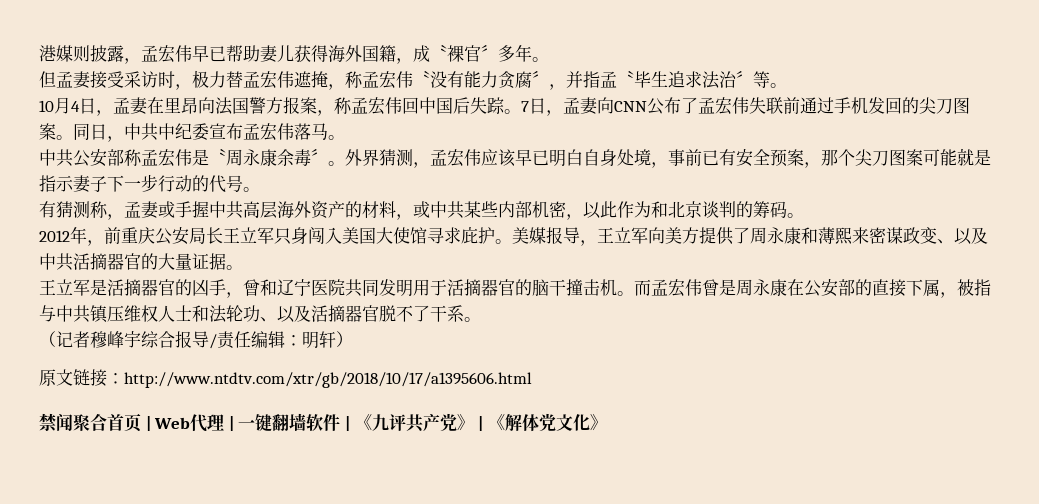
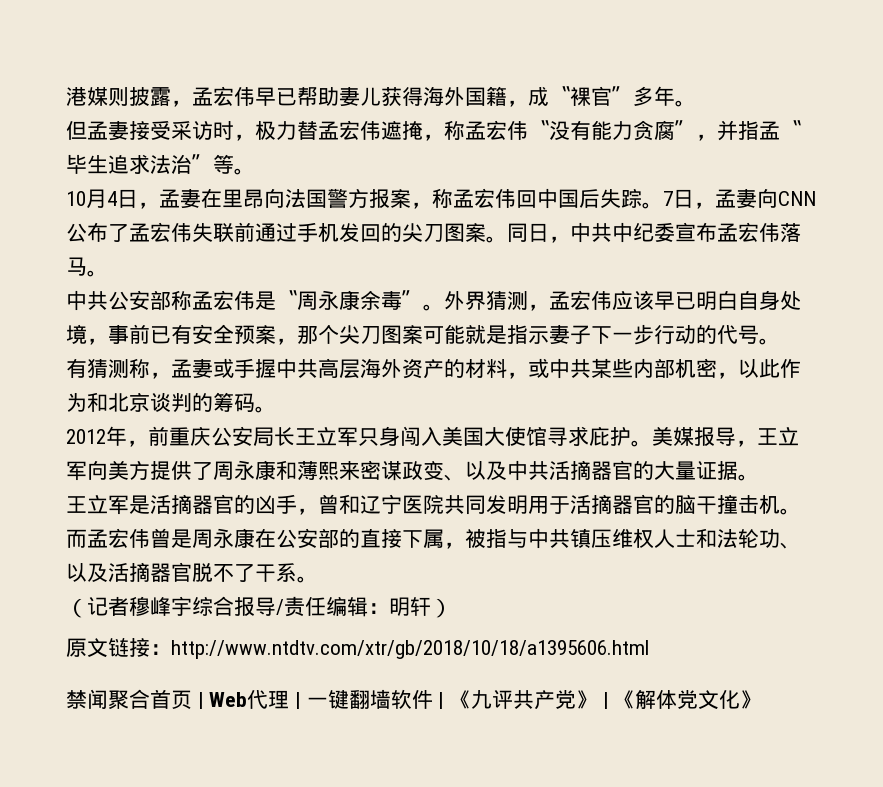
[124,372,532,388] http://www.ntdtv.com/xtr/gb/2018/10/17/a1395606.html -> [171,640,649,659] http://www.ntdtv.com/xtr/gb/2018/10/18/a1395606.html

